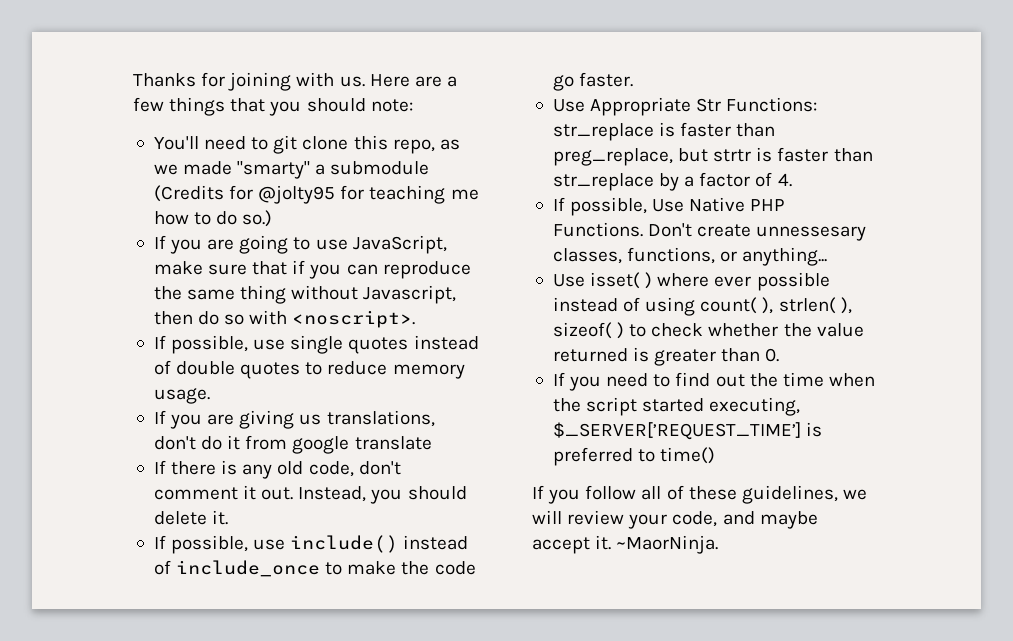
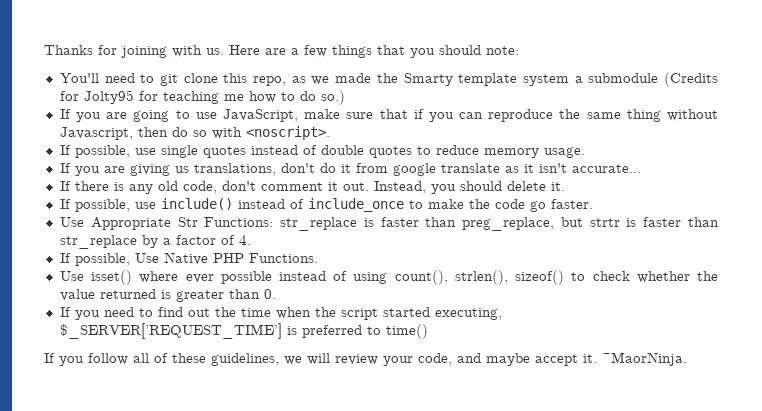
[237,161,311,179] "smarty" -> [376,73,569,86] the Smarty template system
[258,185,336,204] @jolty95 -> [83,90,134,104] Jolty95
(432, 443) none -> [504,163,641,173] as it isn't accurate...
[648,223,867,241] [552,247,828,266] [552,272,653,289] Don't create unnessesary classes, functions, or anything... // Use isset( ) -> [59,270,133,285] // Use isset()
[700,297,852,314] [552,322,625,339] count( ), strlen( ), sizeof( ) -> [394,270,565,285] count(), strlen(), sizeof()

